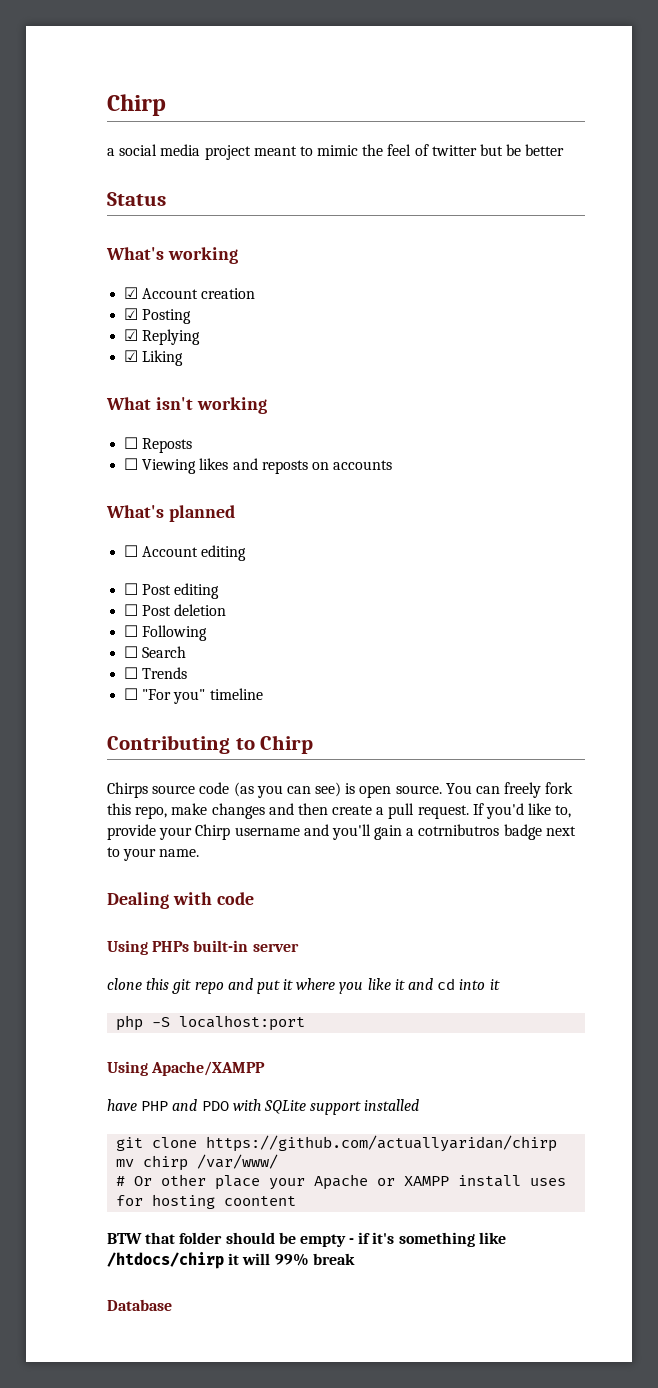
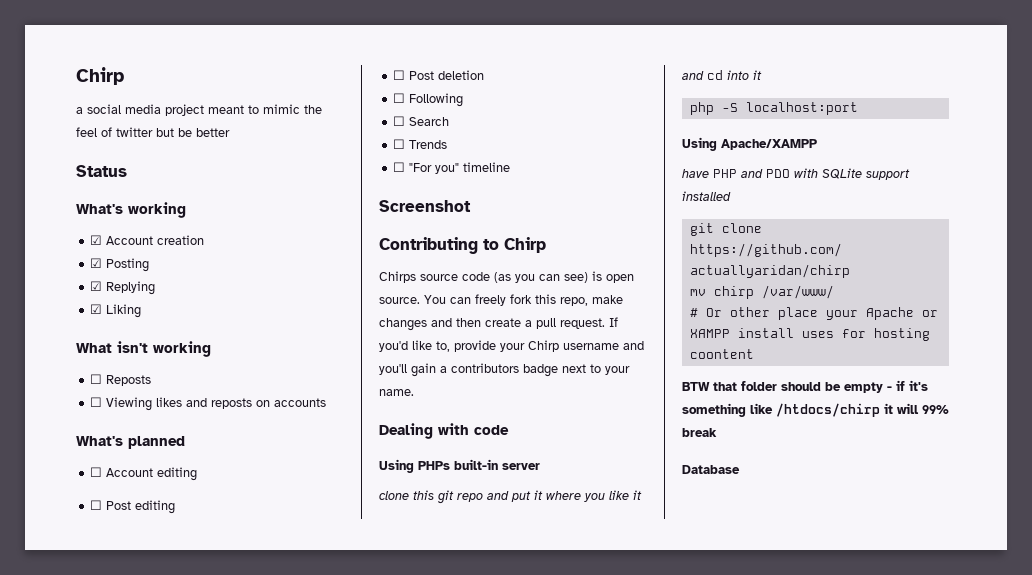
(263, 694) none -> [379,200,471,212] // Screenshot
[418,824,500,836] cotrnibutros -> [451,363,519,373] contributors

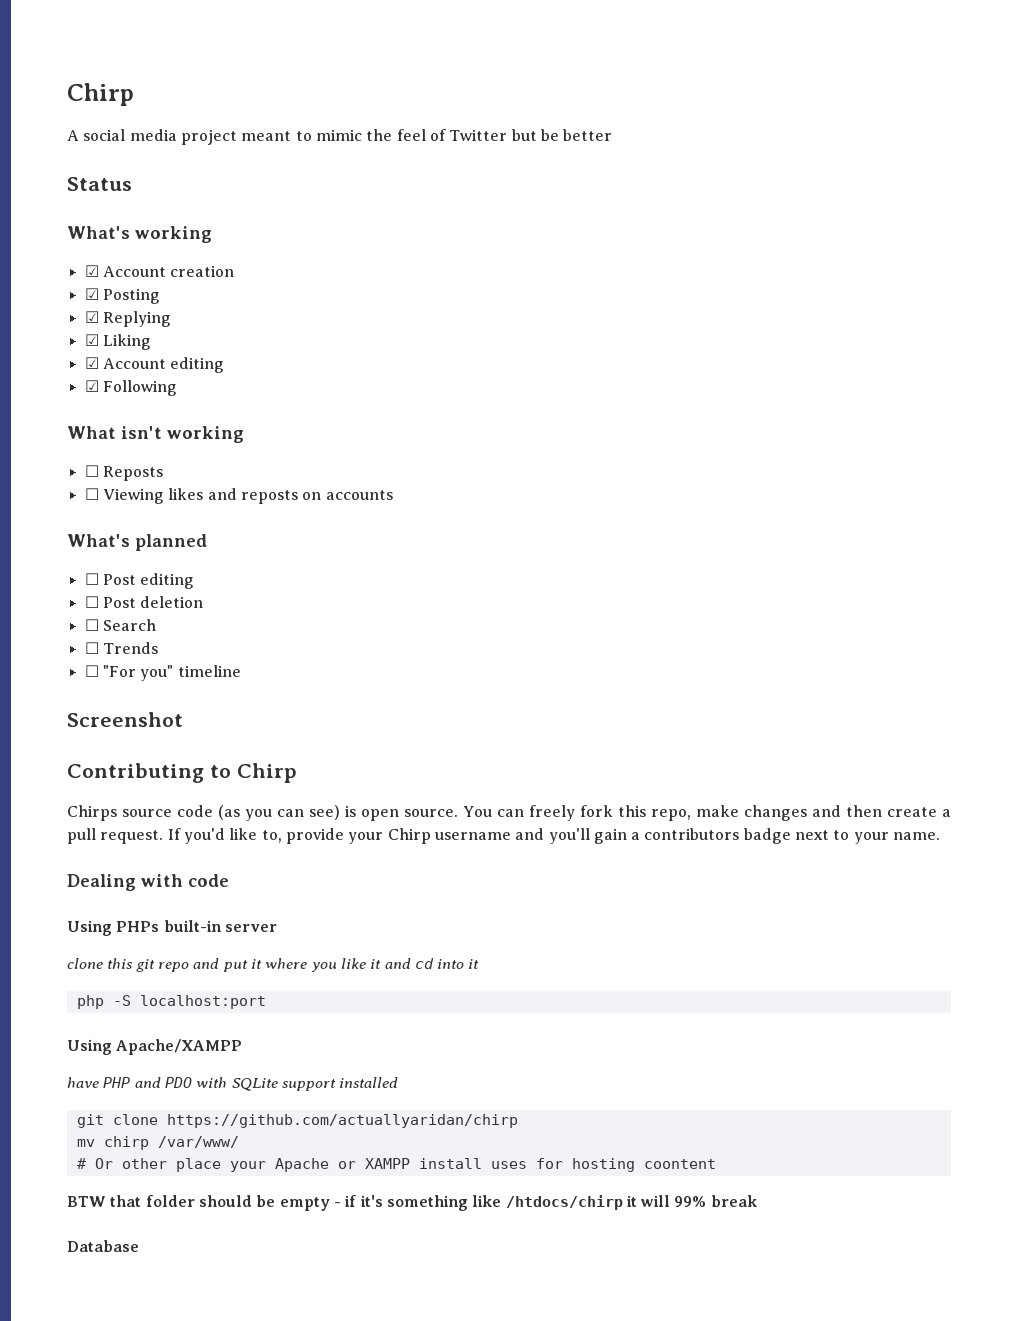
[76,67,124,85] [76,107,83,114] Chirp // a -> [67,83,134,106] [67,130,79,141] Chirp // A
[116,127,153,137] twitter -> [449,129,508,141] Twitter
(142, 311) none -> [84,357,225,373] [84,380,177,396] // ☑ Account editing // ☑ Following
[90,467,198,481] // ☐ Account editing -> (207, 542) none
[393,93,464,107] // ☐ Following -> (204, 602) none

